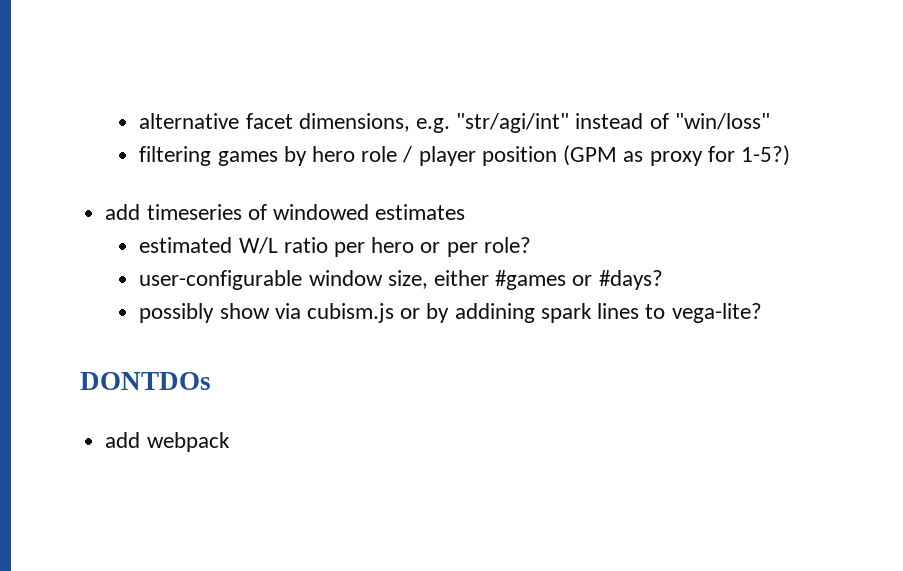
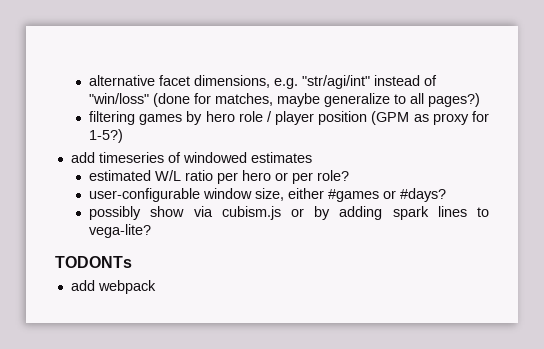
(770, 121) none -> [153,93,481,107] (done for matches, maybe generalize to all pages?)
[454,303,535,323] addining -> [339,206,383,220] adding
[80,372,211,390] DONTDOs -> [55,256,132,268] TODONTs

